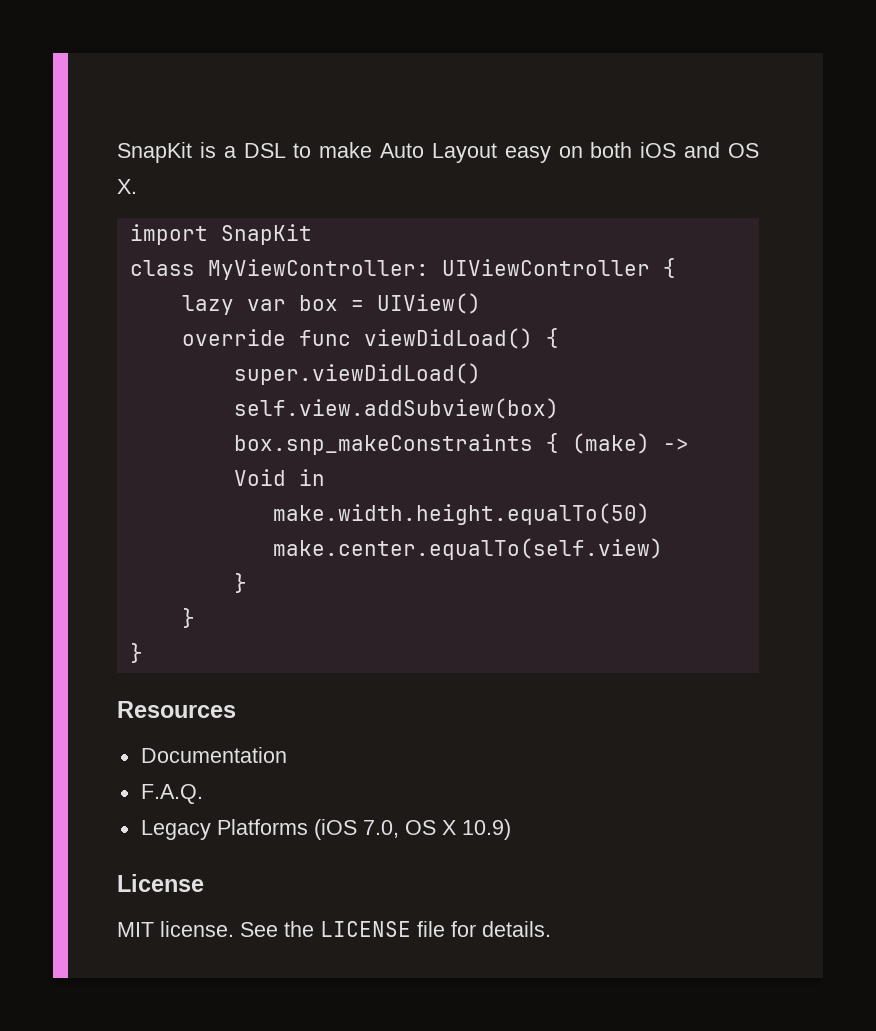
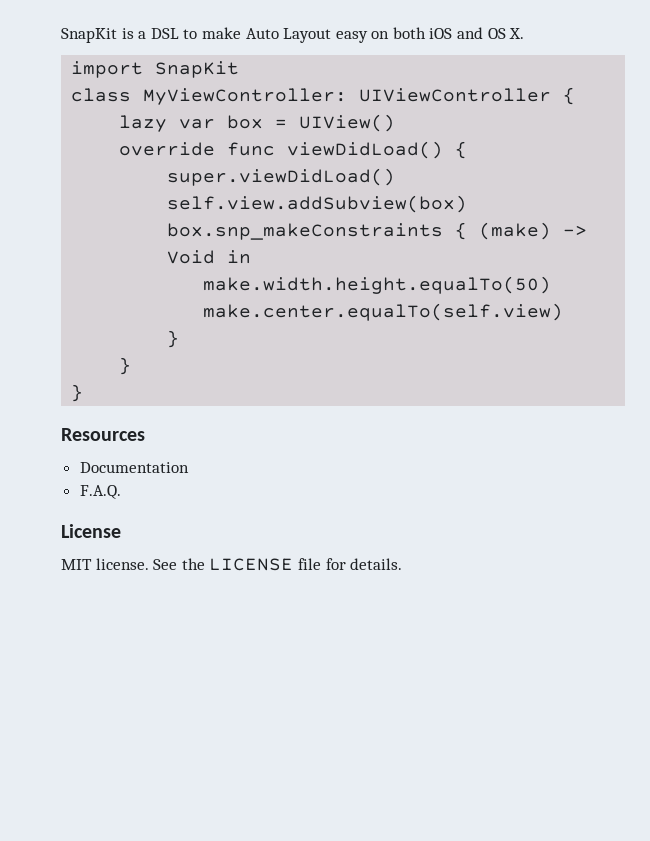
[140,819,511,840] // Legacy Platforms (iOS 7.0, OS X 10.9) -> (121, 492) none

